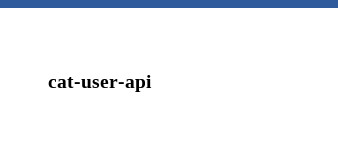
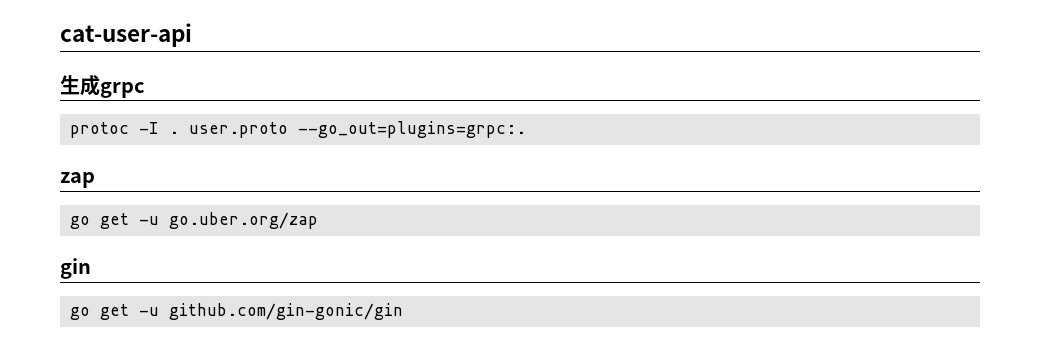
(152, 83) none -> [60,74,145,98] [69,121,526,138] [60,172,95,188] [69,212,318,229] [60,258,91,279] [69,303,403,320] // 生成grpc // protoc -I . user.proto --go_out=plugins=grpc:. // zap // go get -u go.uber.org/zap // gin // go get -u github.com/gin-gonic/gin

